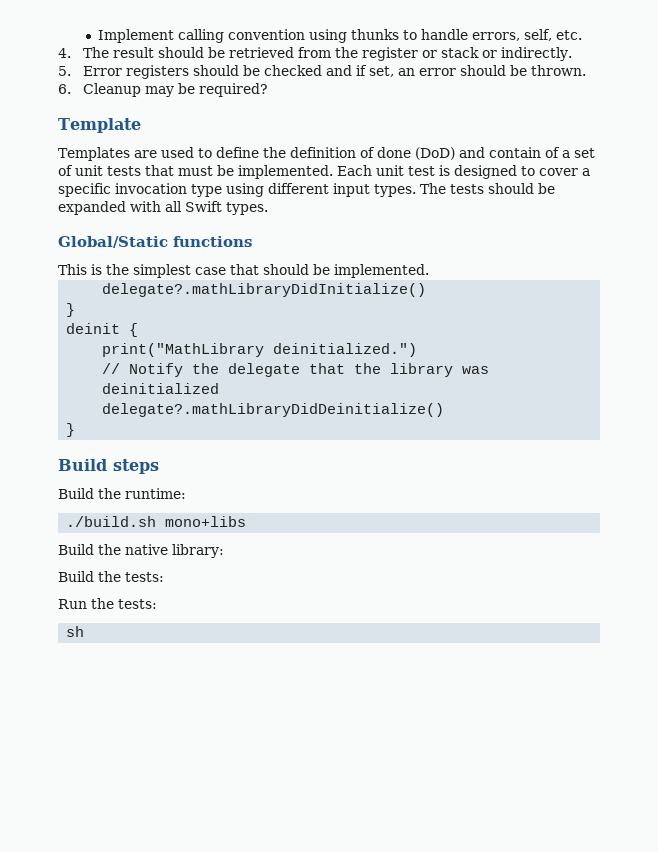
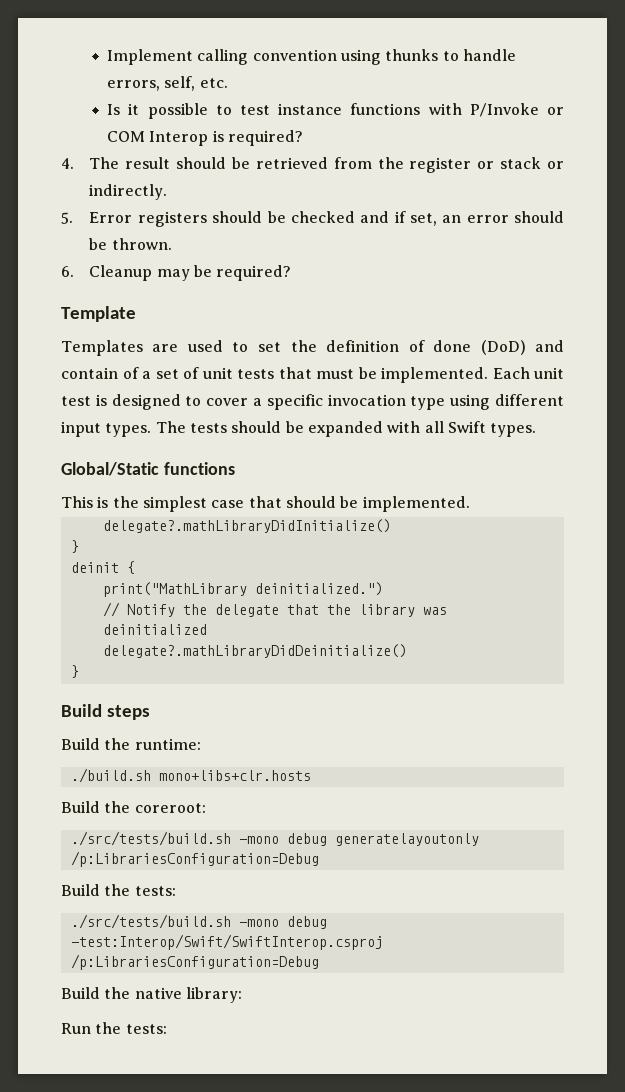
(583, 35) none -> [107,103,564,119] [107,130,304,146] // Is it possible to test instance functions with P/Invoke or COM Interop is required?
[215,147,259,158] define -> [257,342,281,352] set
[165,516,247,527] mono+libs -> [158,770,311,781] [61,801,206,813] [70,831,479,846] [70,851,319,867] [61,884,176,896] [70,914,327,929] [70,934,383,950] [70,954,319,970] mono+libs+clr.hosts // Build the coreroot: // ./src/tests/build.sh -mono debug generatelayoutonly /p:LibrariesConfiguration=Debug // Build the tests: // ./src/tests/build.sh -mono debug -test:Interop/Swift/SwiftInterop.csproj /p:LibrariesConfiguration=Debug
[58,571,164,582] // Build the tests: -> (242, 995) none
[66,626,85,637] // sh -> (167, 1029) none

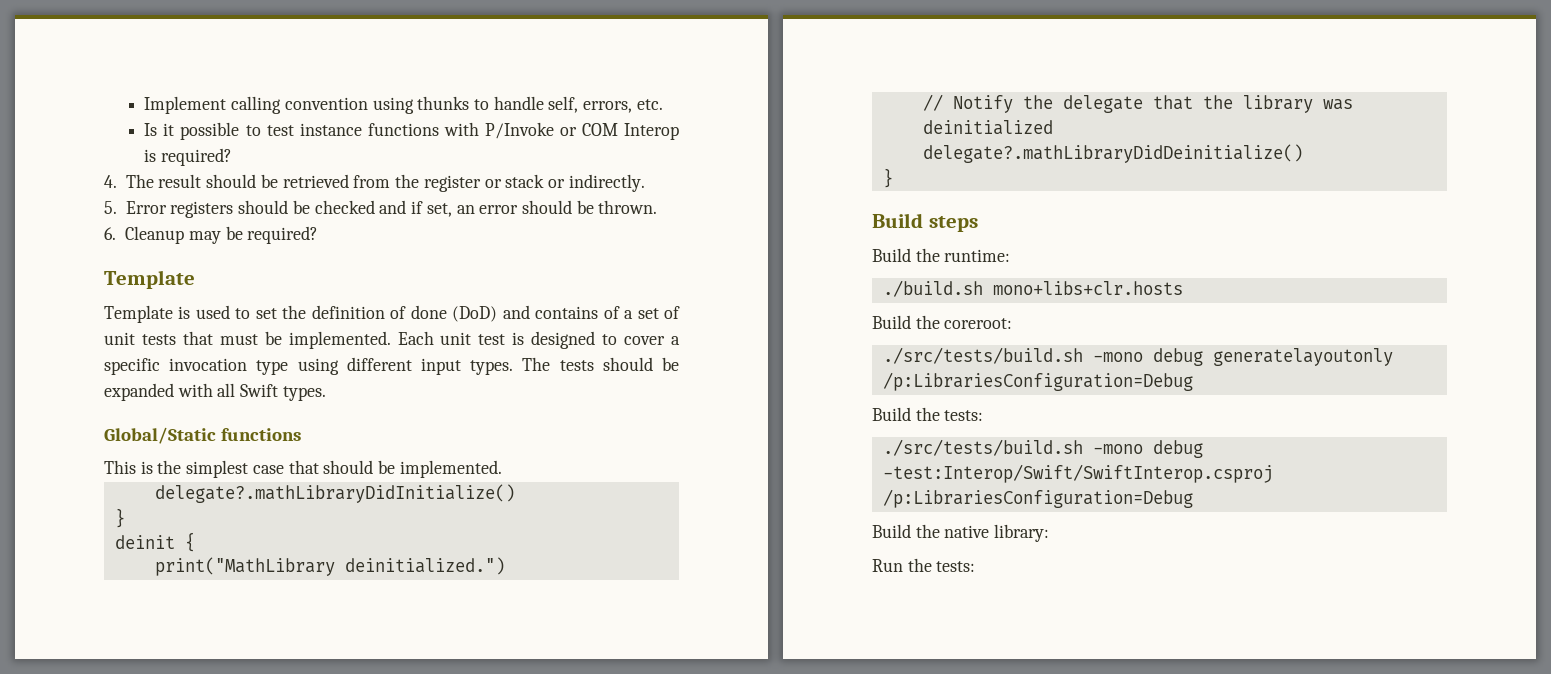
[107,76,196,91] errors, self, -> [548,96,633,113] self, errors,
[61,340,179,356] Templates are -> [104,305,191,323] Template is
[61,367,118,379] contain -> [535,306,599,319] contains

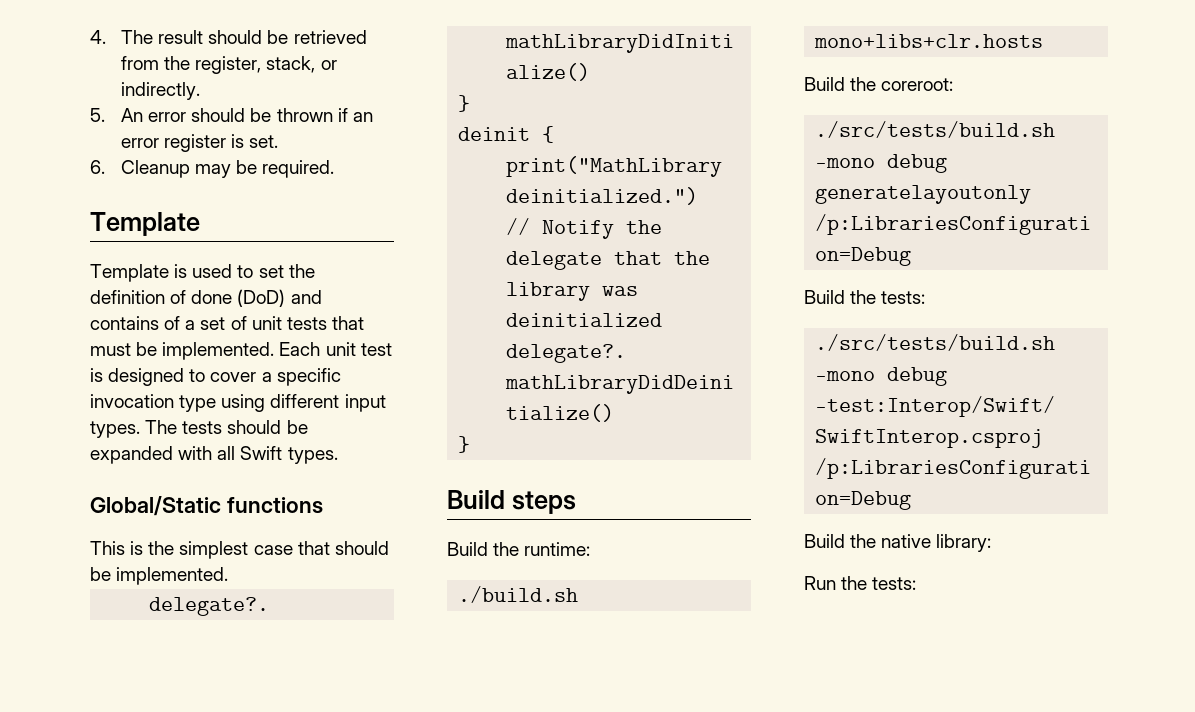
[144,96,663,114] [144,122,679,140] [144,148,233,166] Implement calling convention using thunks to handle self, errors, etc. // Is it possible to test instance functions with P/Invoke or COM Interop is required? // -> (90, 37) none
[423,174,545,192] register or stack -> [195,56,316,74] register, stack,
[125,200,658,218] Error registers should be checked and if set, an error should be thrown. -> [120,108,373,122] [120,134,279,152] An error should be thrown if an error register is set.
[247,226,319,244] required? -> [262,160,335,178] required.

